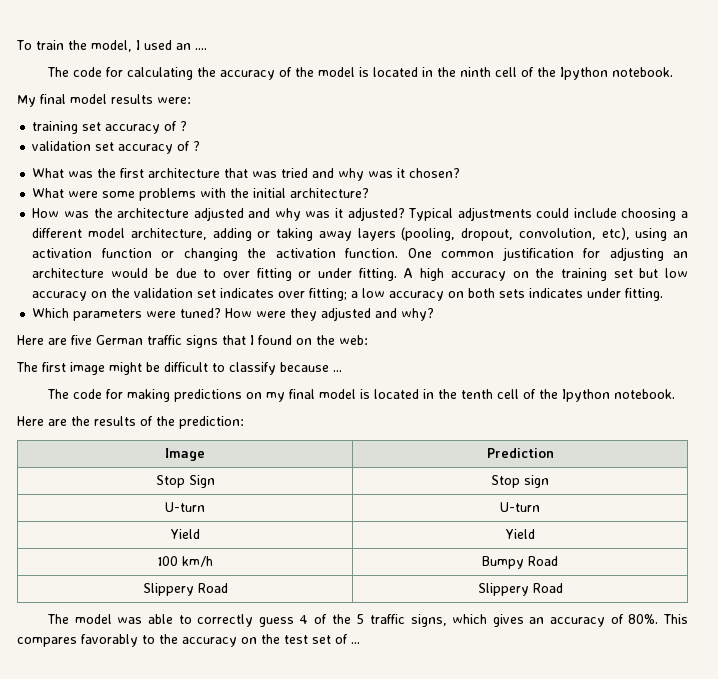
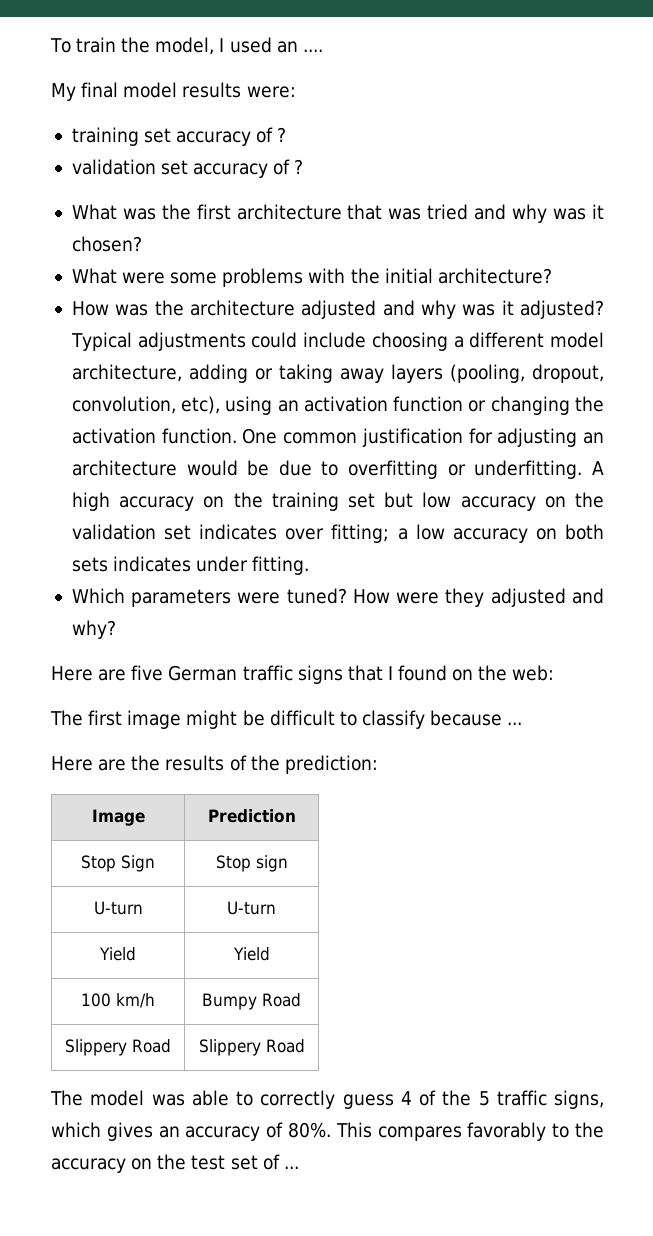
[47,67,674,80] // The code for calculating the accuracy of the model is located in the ninth cell of the Ipython notebook. -> (323, 50) none
[222,268,397,281] over fitting or under fitting. -> [348,460,583,479] overfitting or underfitting.
[47,389,676,402] // The code for making predictions on my final model is located in the tenth cell of the Ipython notebook. -> (523, 723) none

